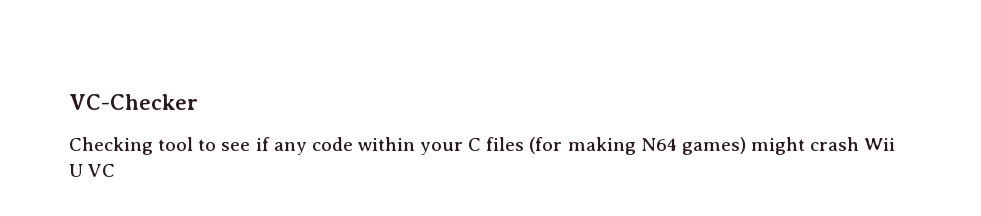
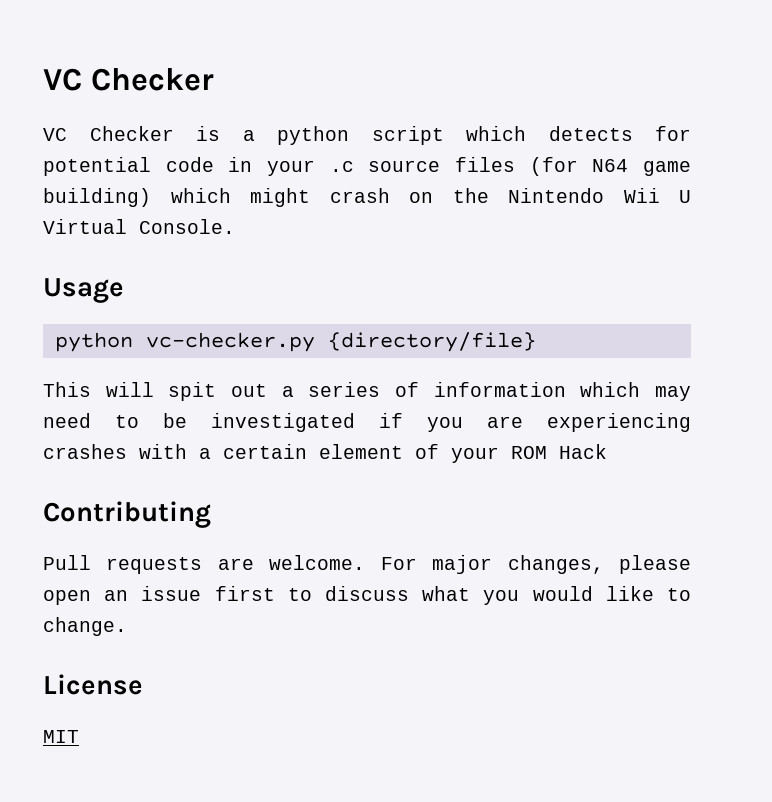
[69,94,198,110] [69,137,896,155] [69,164,116,177] VC-Checker // Checking tool to see if any code within your C files (for making N64 games) might crash Wii U VC -> [43,68,214,91] [43,126,691,145] [43,157,691,176] [43,188,691,207] [43,219,235,234] [43,278,124,303] [54,332,536,352] [43,382,691,401] [43,413,691,432] [43,444,607,463] [43,501,211,528] [43,555,692,574] [43,586,691,605] [43,617,127,636] [43,674,143,695] [43,730,79,743] VC Checker // VC Checker is a python script which detects for potential code in your .c source files (for N64 game building) which might crash on the Nintendo Wii U Virtual Console. // Usage // python vc-checker.py {directory/file} // This will spit out a series of information which may need to be investigated if you are experiencing crashes with a certain element of your ROM Hack // Contributing // Pull requests are welcome. For major changes, please open an issue first to discuss what you would like to change. // License // MIT

